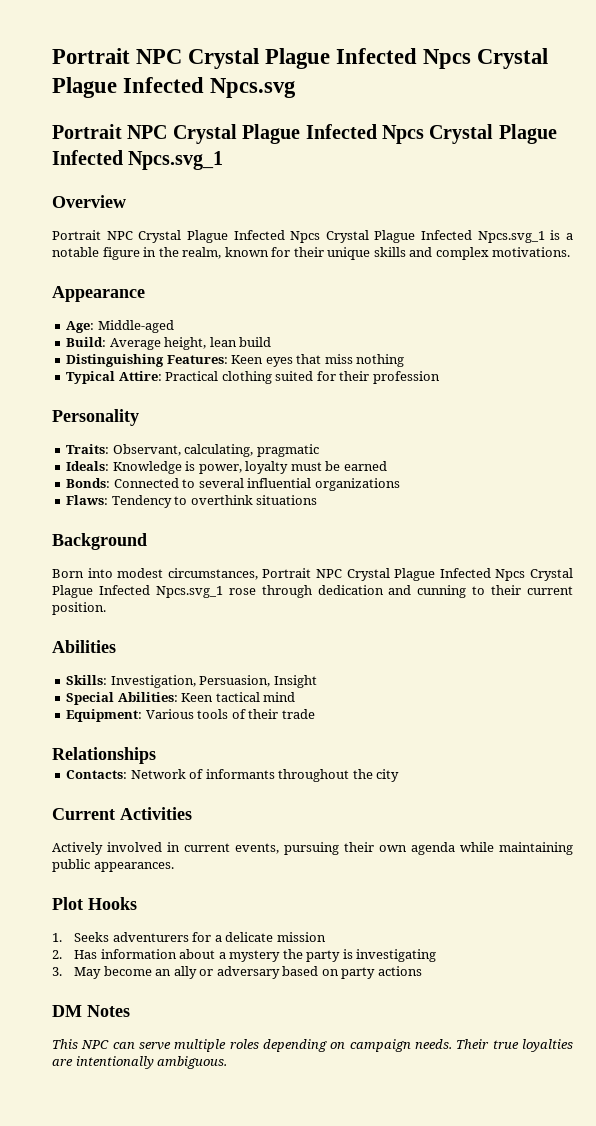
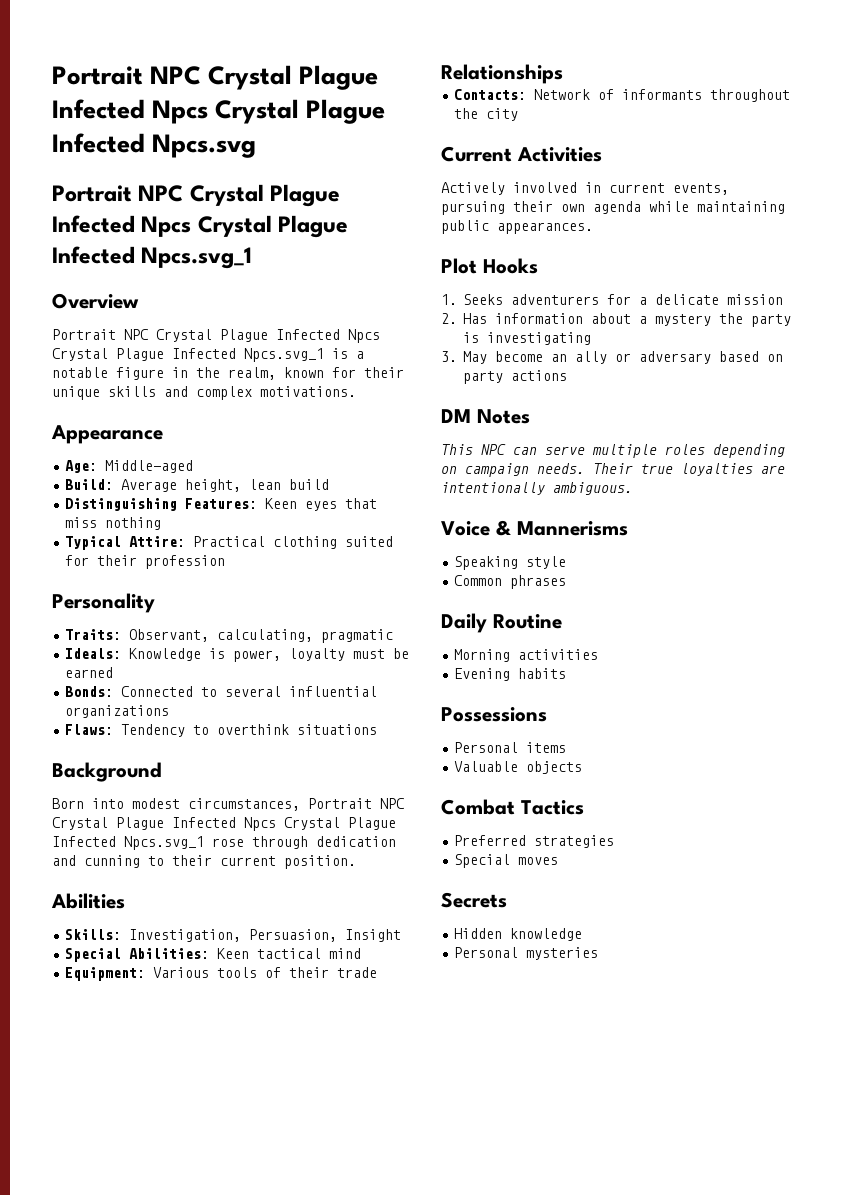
(228, 1062) none -> [441,520,628,536] [454,556,567,570] [454,575,567,589] [441,613,562,633] [454,649,599,662] [454,668,567,681] [441,707,547,722] [454,742,567,753] [454,761,583,774] [441,799,584,815] [454,835,615,848] [454,854,559,868] [441,892,507,908] [454,928,583,941] [454,947,599,960] // Voice & Mannerisms // Speaking style // Common phrases // Daily Routine // Morning activities // Evening habits // Possessions // Personal items // Valuable objects // Combat Tactics // Preferred strategies // Special moves // Secrets // Hidden knowledge // Personal mysteries

